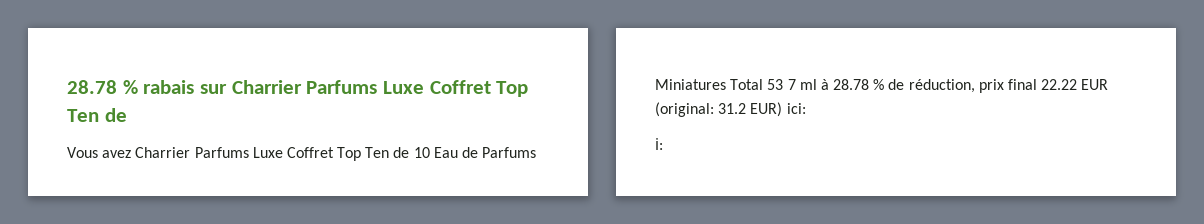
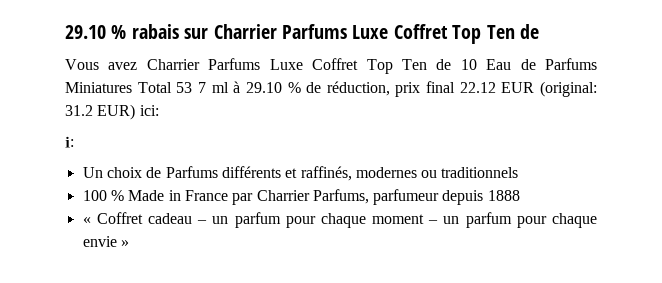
[67,80,117,94] 28.78 -> [65,25,106,39] 29.10
[833,79,870,90] 28.78 -> [245,82,282,93] 29.10
[1041,79,1078,90] 22.22 -> [459,82,496,93] 22.12
(663, 144) none -> [82,166,519,181] [82,189,520,205] [82,212,597,228] [82,236,129,247] // Un choix de Parfums différents et raffinés, modernes ou traditionnels // 100 % Made in France par Charrier Parfums, parfumeur depuis 1888 // « Coffret cadeau – un parfum pour chaque moment – un parfum pour chaque envie »

